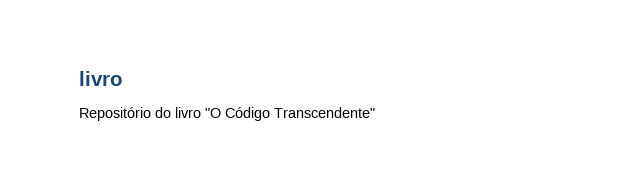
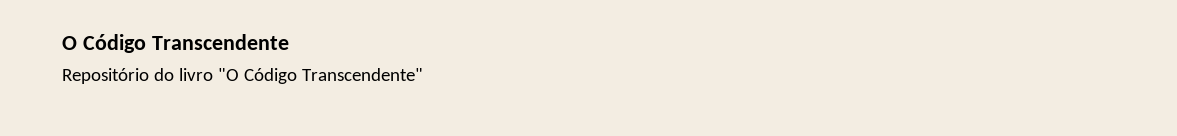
[79,71,123,86] livro -> [62,34,289,53] O Código Transcendente

